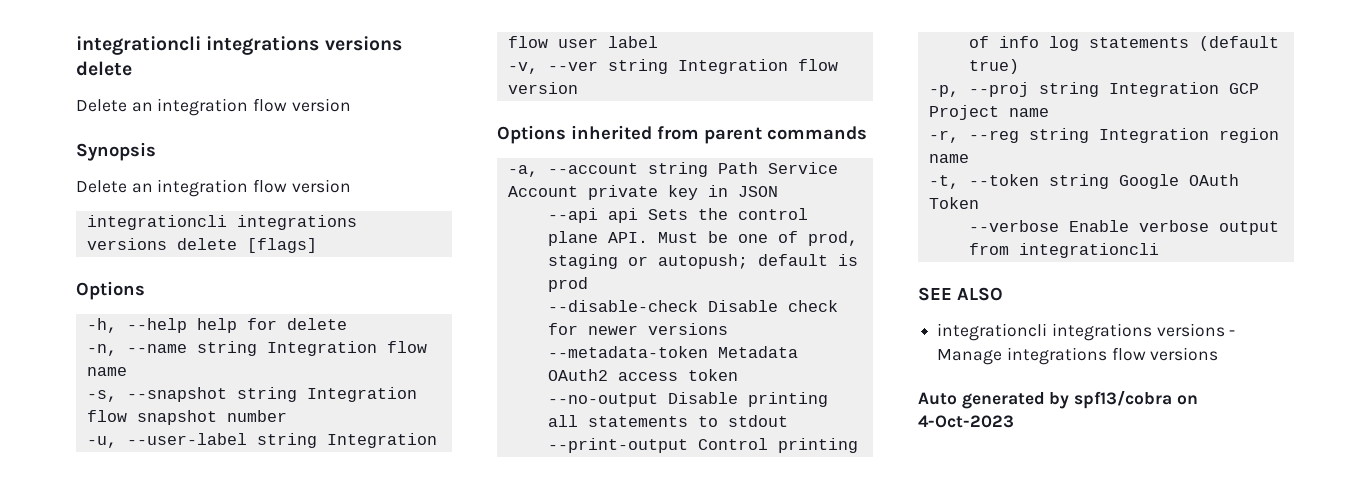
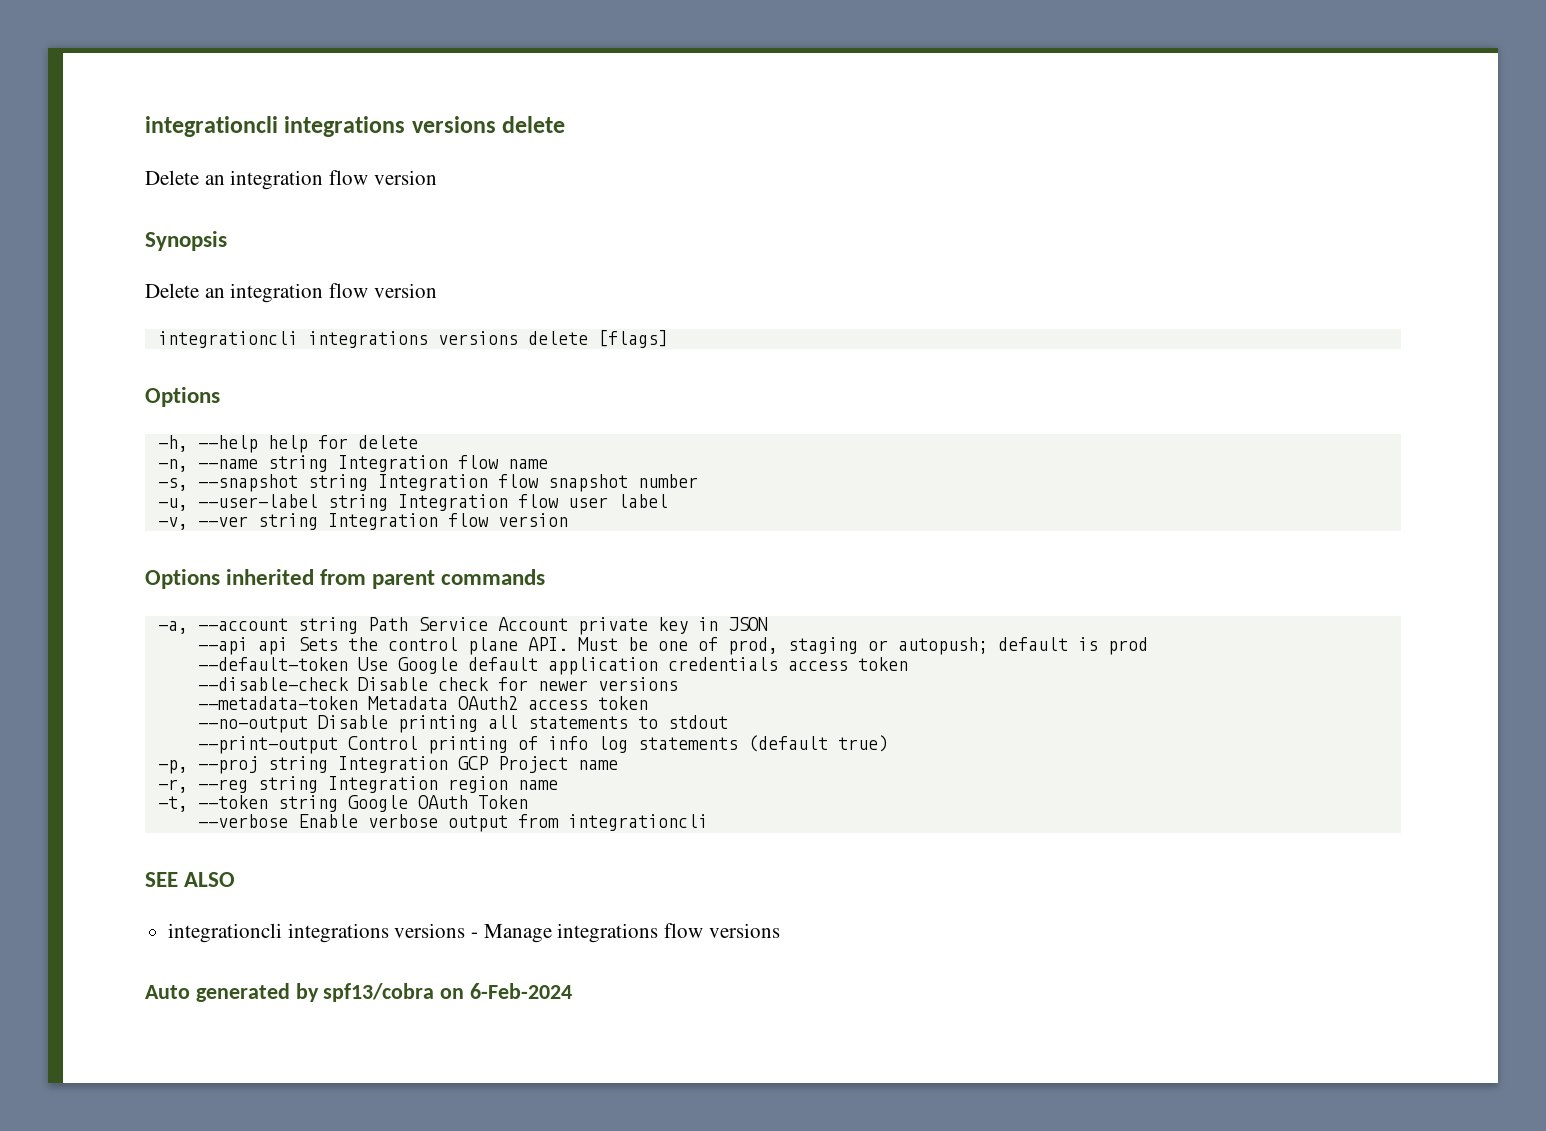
(588, 284) none -> [197,657,908,675] // --default-token Use Google default application credentials access token
[918,415,1014,428] 4-Oct-2023 -> [470,983,573,999] 6-Feb-2024

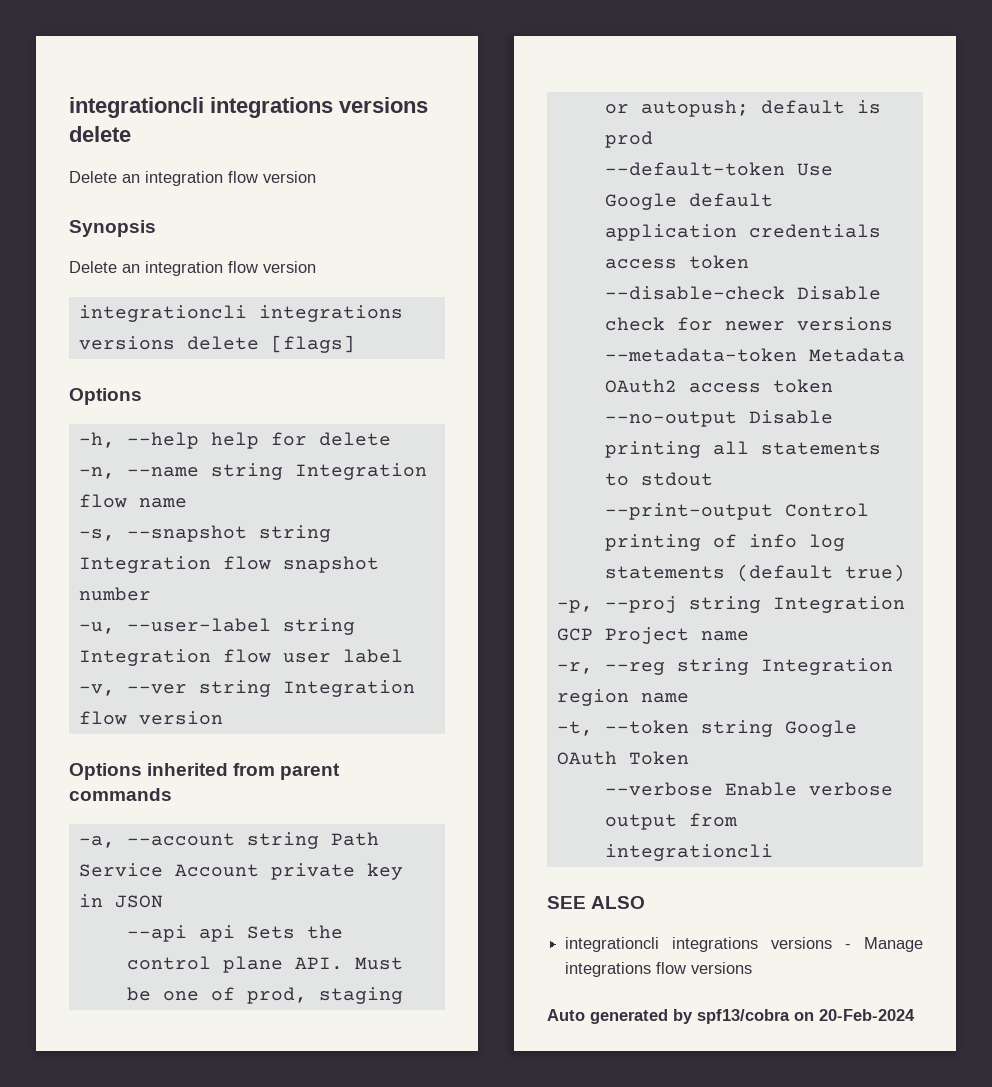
[470,983,573,999] 6-Feb-2024 -> [819,1009,915,1021] 20-Feb-2024

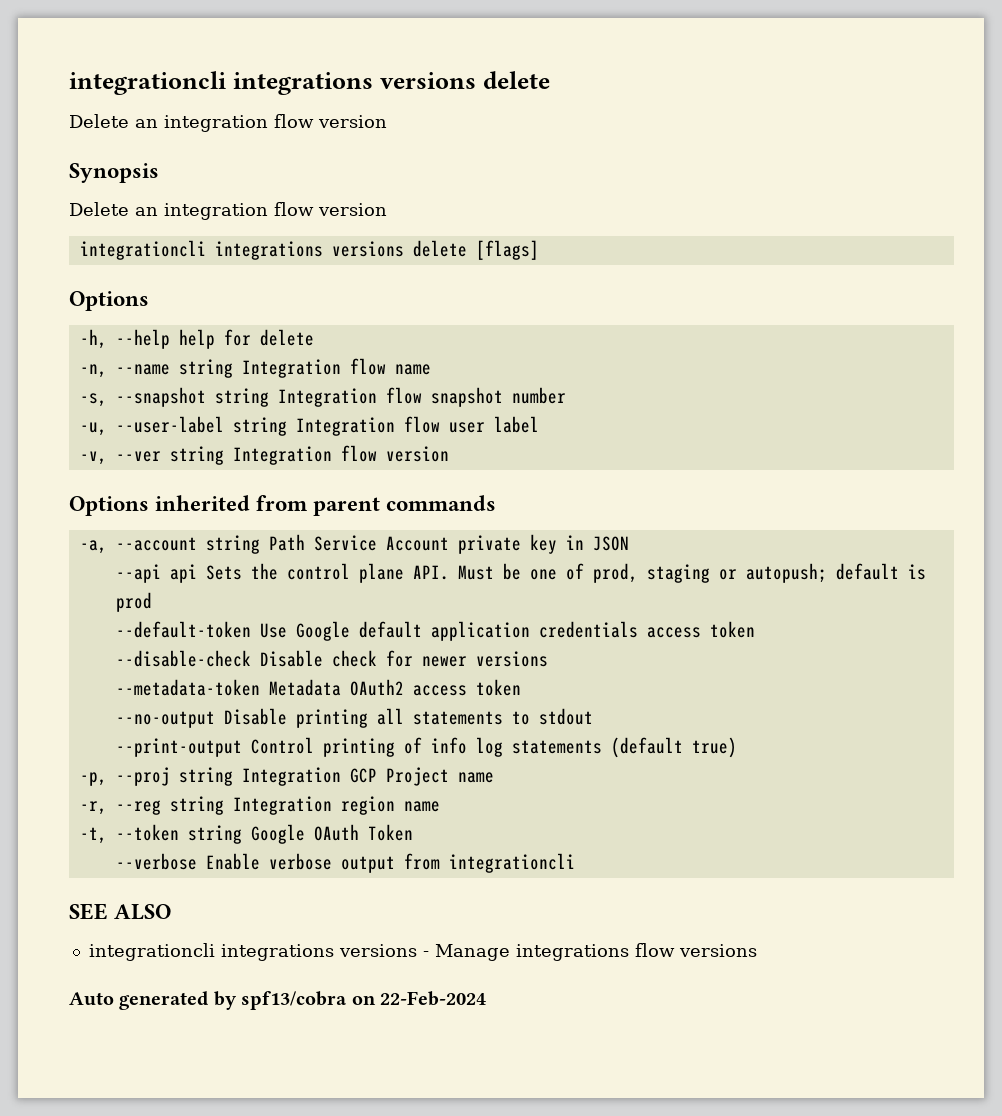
[819,1009,915,1021] 20-Feb-2024 -> [380,991,486,1006] 22-Feb-2024

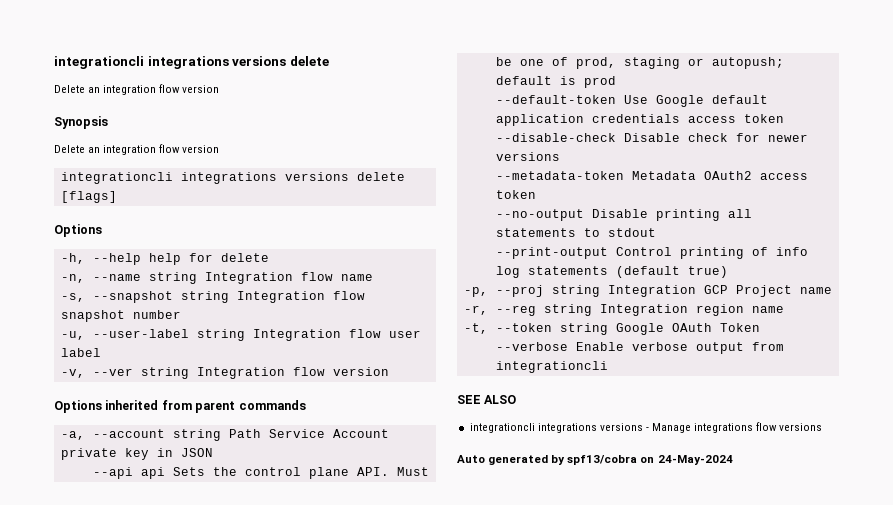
[380,991,486,1006] 22-Feb-2024 -> [657,455,733,465] 24-May-2024

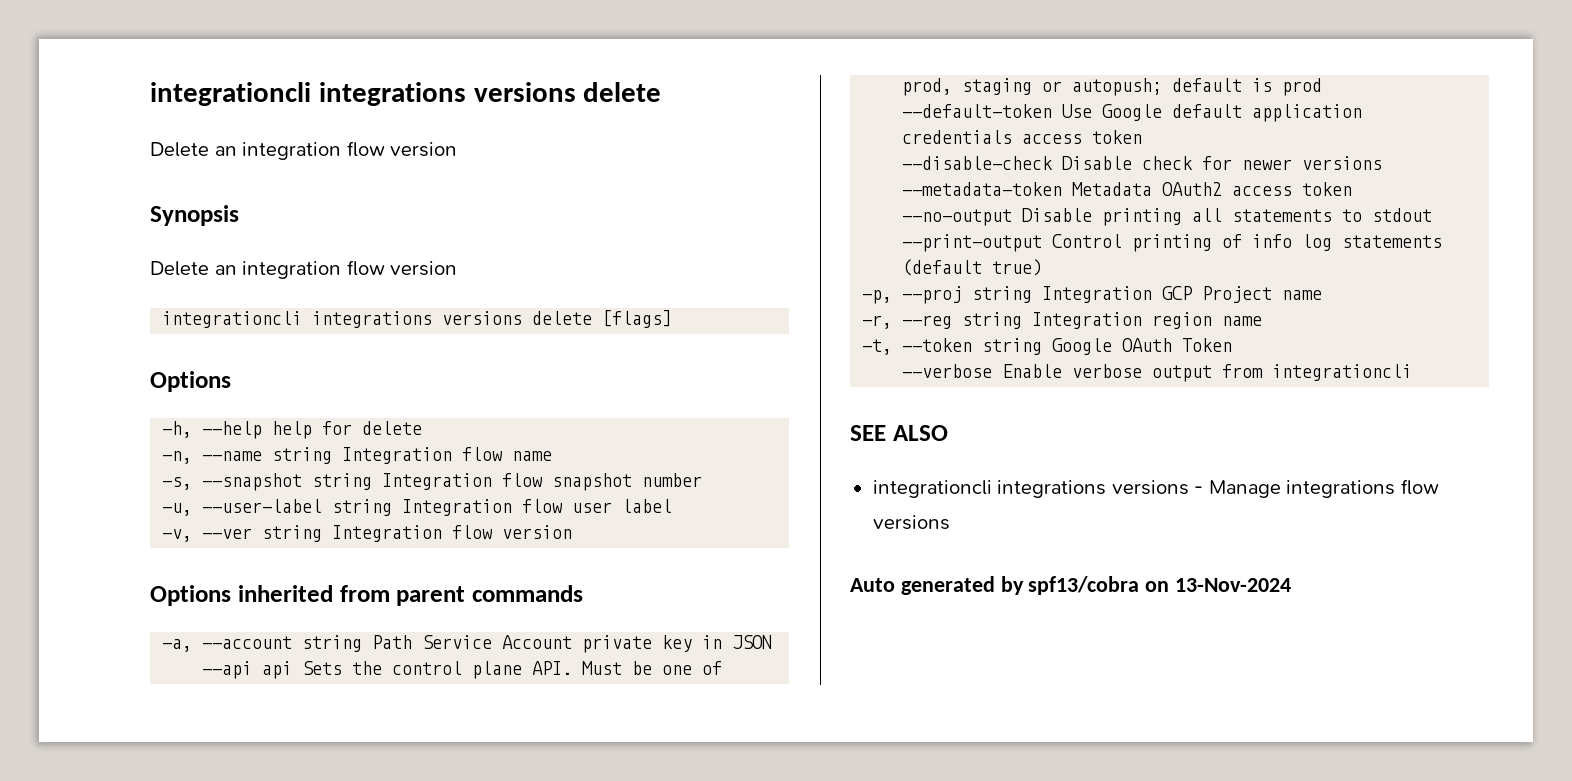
[657,455,733,465] 24-May-2024 -> [1175,578,1292,592] 13-Nov-2024

